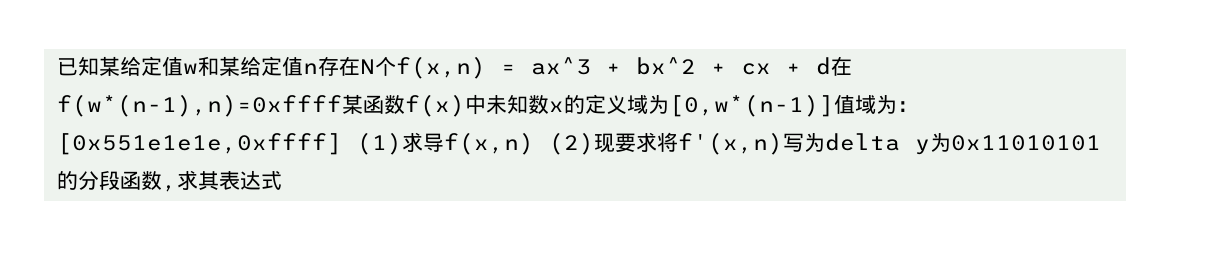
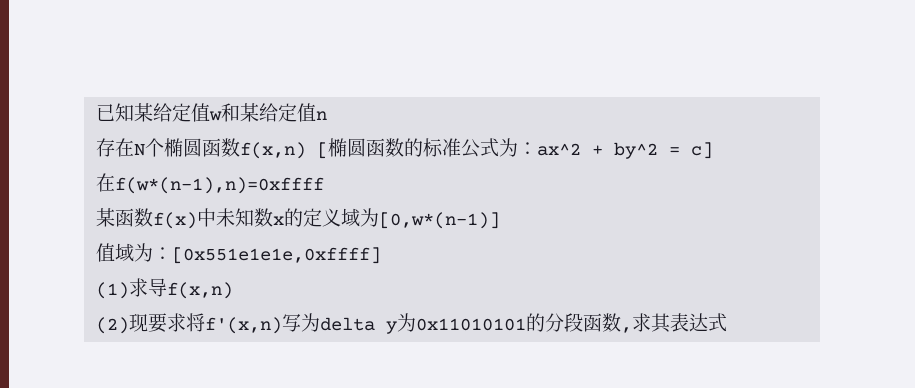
(318, 68) none -> (327, 115) //
[395,56,831,79] f(x,n) = ax^3 + bx^2 + cx + d -> [163,138,713,159] 椭圆函数f(x,n) [椭圆函数的标准公式为：ax^2 + by^2 = c] //
(342, 105) none -> (324, 185) //
(834, 105) none -> (500, 220) //
(342, 144) none -> (381, 255) //
(534, 143) none -> (233, 290) //

